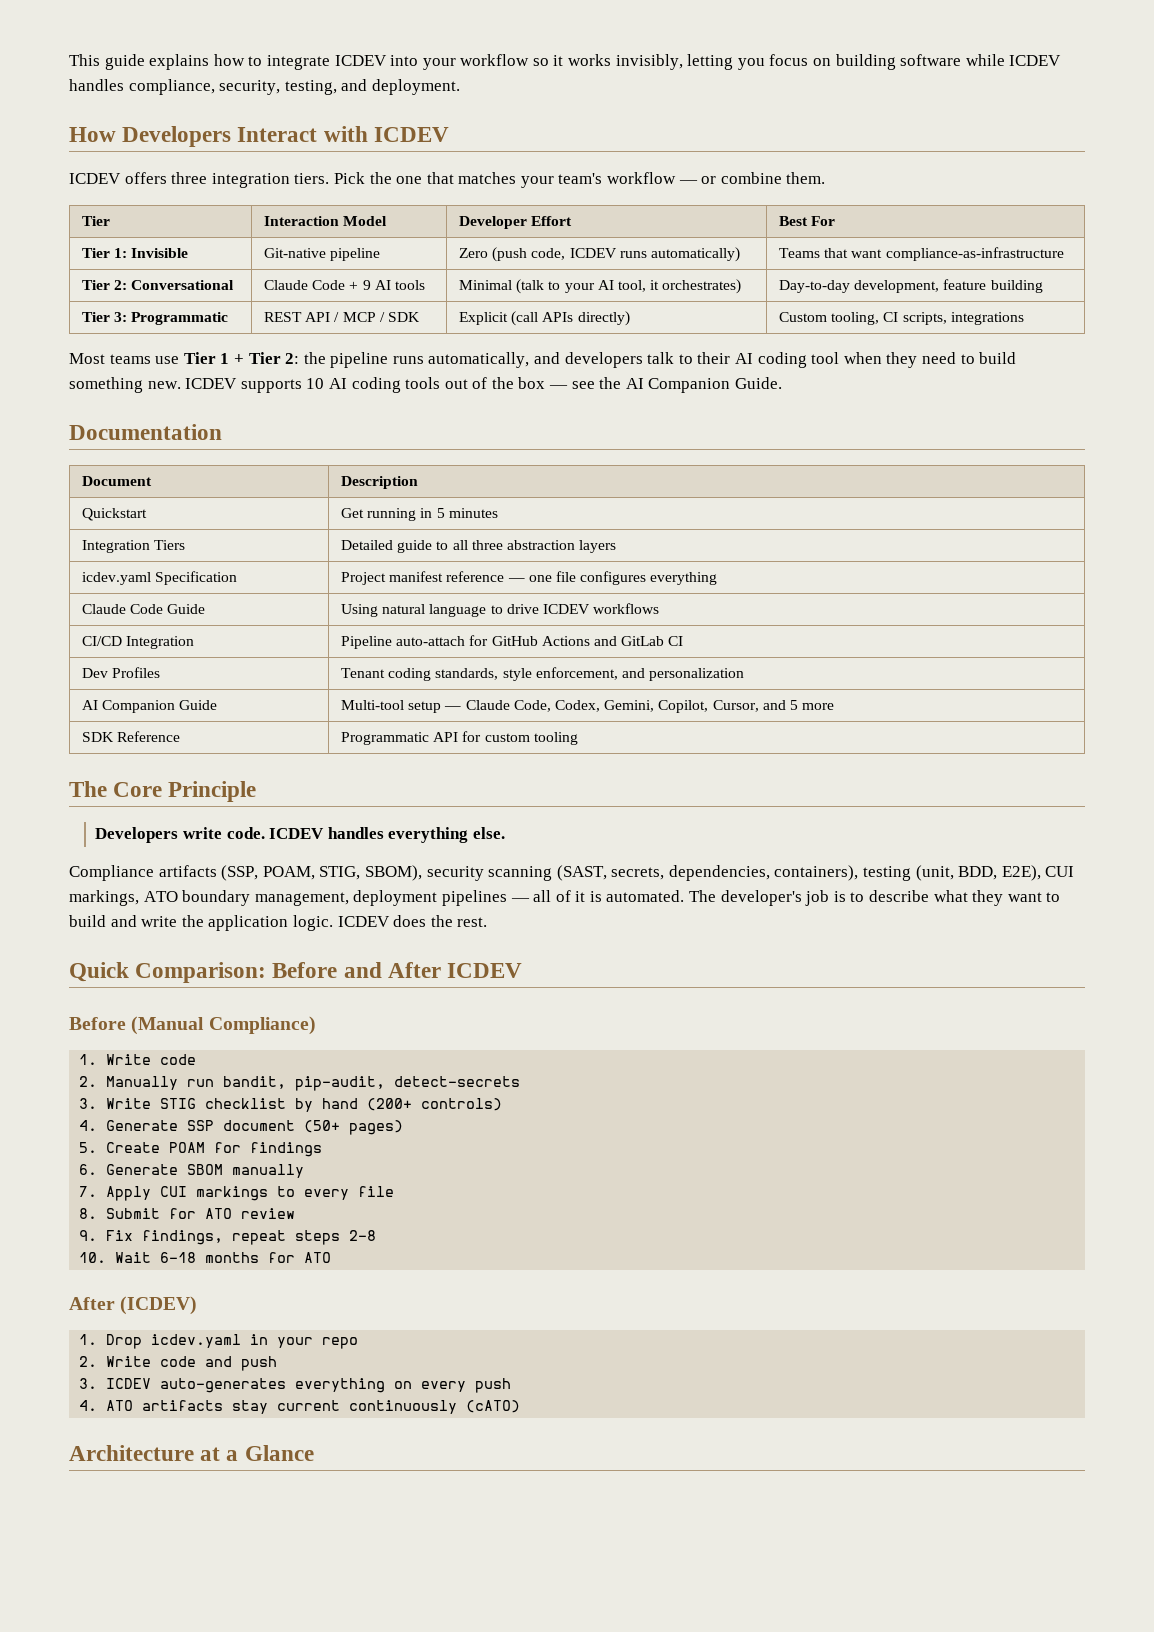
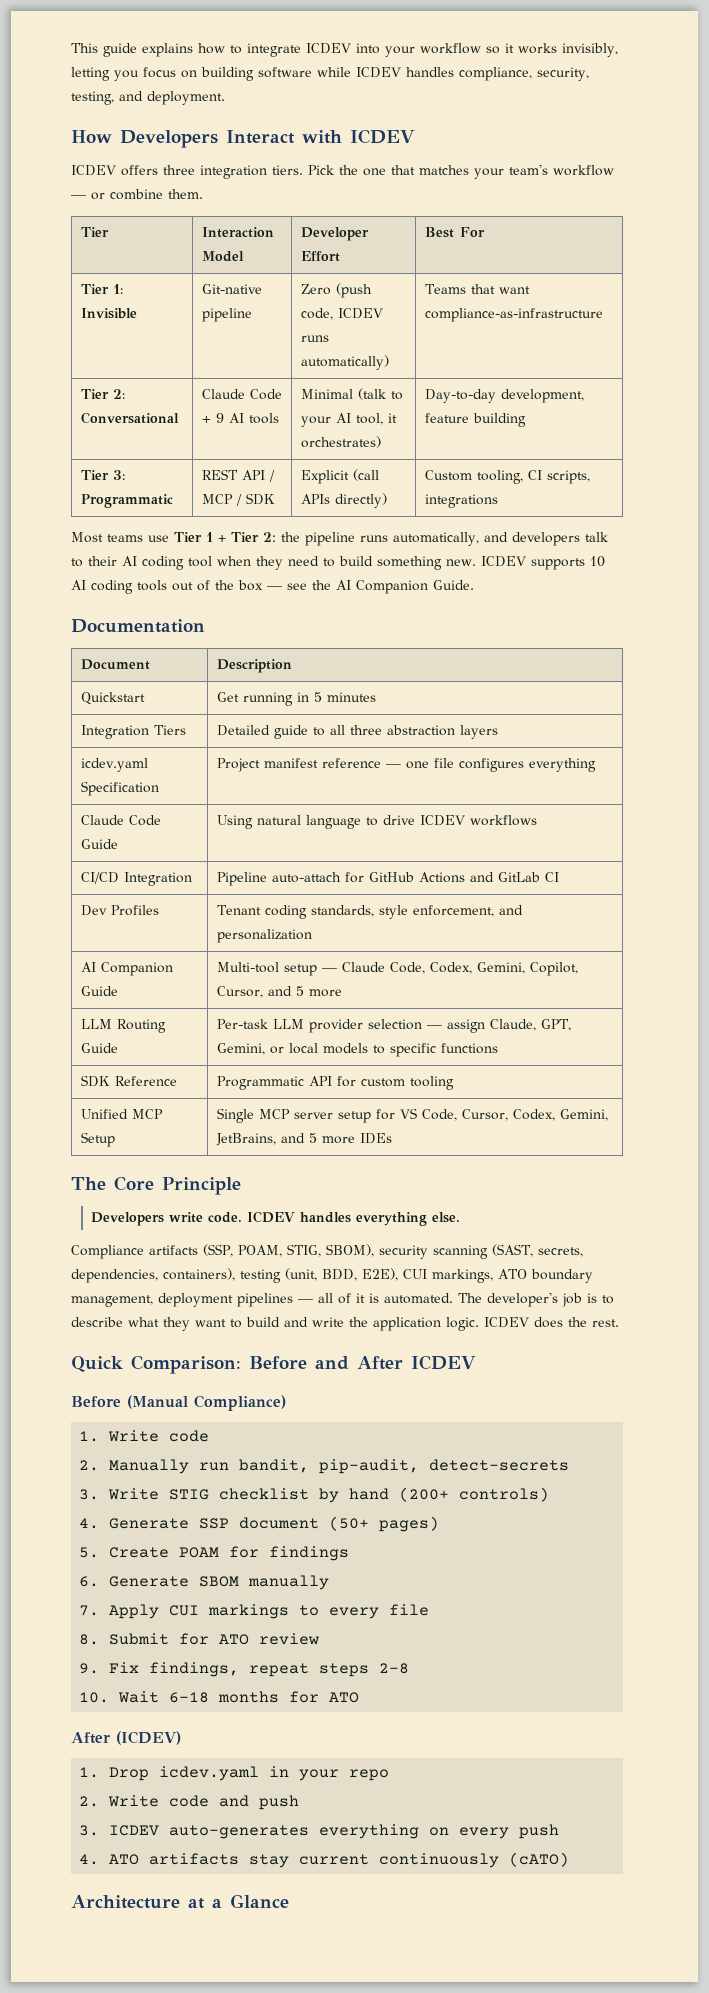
(835, 706) none -> [80,1019,166,1033] [80,1043,118,1053] [216,1019,571,1033] [216,1043,498,1057] // LLM Routing Guide | Per-task LLM provider selection — assign Claude, GPT, Gemini, or local models to specific functions
(578, 738) none -> [80,1109,163,1119] [80,1132,115,1147] [216,1108,608,1123] [215,1133,392,1146] // Unified MCP Setup | Single MCP server setup for VS Code, Cursor, Codex, Gemini, JetBrains, and 5 more IDEs

